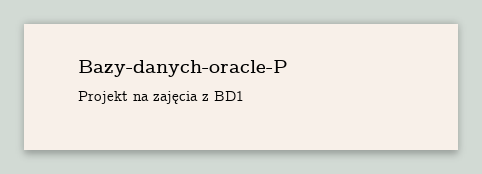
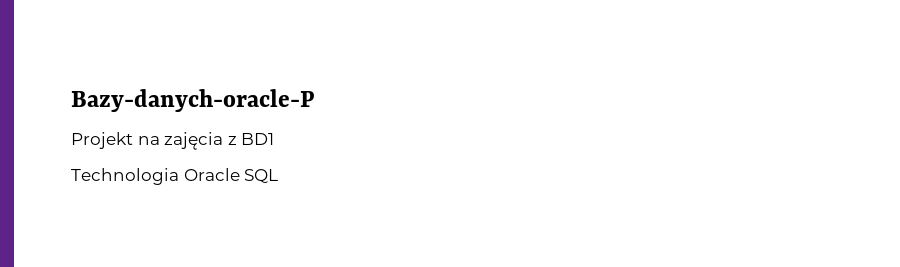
(244, 96) none -> [71,168,279,185] // Technologia Oracle SQL

